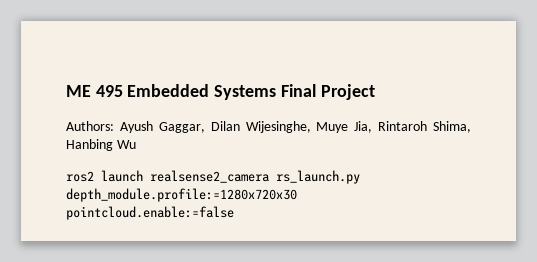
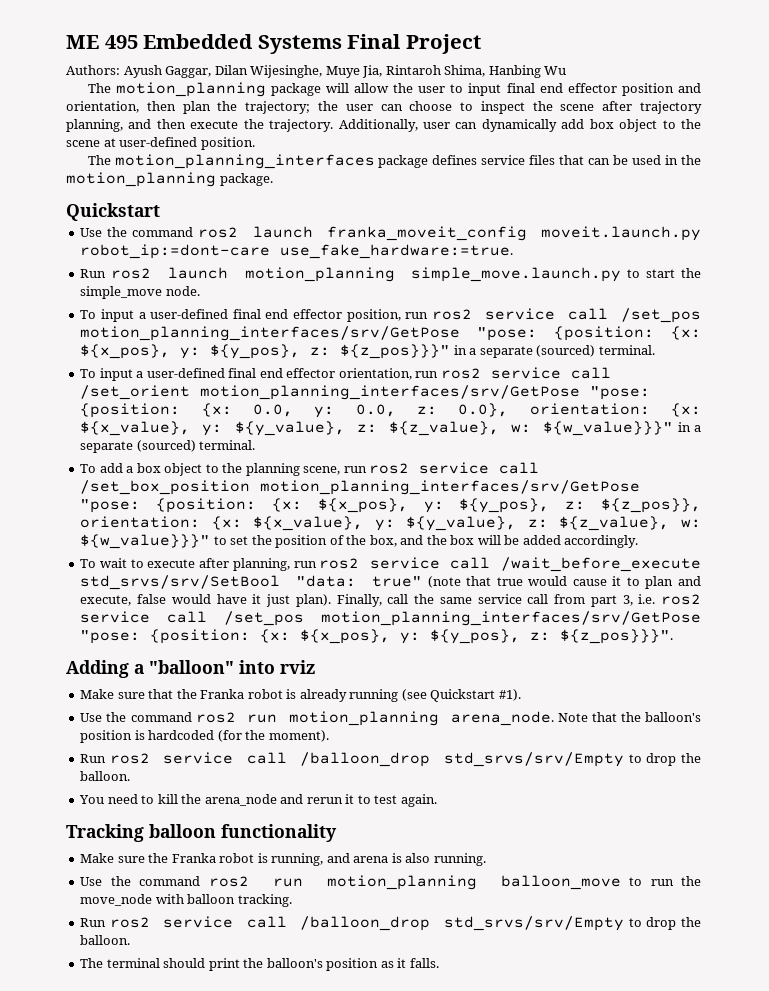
[66,170,360,184] [66,188,297,202] [66,206,234,220] ros2 launch realsense2_camera rs_launch.py depth_module.profile:=1280x720x30 pointcloud.enable:=false -> [87,82,701,97] [66,101,702,114] [66,119,702,132] [66,137,255,150] [87,154,702,169] [66,172,273,187] [66,203,160,221] [80,226,701,241] [80,244,514,259] [80,267,702,282] [80,286,200,299] [80,308,702,323] [80,326,702,341] [80,344,655,359] [80,367,611,381] [80,385,651,400] [80,403,701,418] [80,421,701,436] [80,440,256,453] [80,462,540,476] [80,480,641,495] [80,498,701,513] [80,516,701,531] [80,534,639,549] [80,557,702,572] [80,575,701,590] [80,594,701,607] [80,611,701,626] [80,629,674,644] [66,660,315,678] [80,689,521,702] [80,711,702,726] [80,730,329,743] [80,752,702,767] [80,771,131,781] [79,794,437,807] [66,824,337,842] [80,853,486,866] [80,875,701,890] [80,894,292,907] [80,916,702,931] [80,935,131,945] [80,958,439,971] The motion_planning package will allow the user to input final end effector position and orientation, then plan the trajectory; the user can choose to inspect the scene after trajectory planning, and then execute the trajectory. Additionally, user can dynamically add box object to the scene at user-defined position. // The motion_planning_interfaces package defines service files that can be used in the motion_planning package. // Quickstart // Use the command ros2 launch franka_moveit_config moveit.launch.py robot_ip:=dont-care use_fake_hardware:=true. // Run ros2 launch motion_planning simple_move.launch.py to start the simple_move node. // To input a user-defined final end effector position, run ros2 service call /set_pos motion_planning_interfaces/srv/GetPose "pose: {position: {x: ${x_pos}, y: ${y_pos}, z: ${z_pos}}}" in a separate (sourced) terminal. // To input a user-defined final end effector orientation, run ros2 service call /set_orient motion_planning_interfaces/srv/GetPose "pose: {position: {x: 0.0, y: 0.0, z: 0.0}, orientation: {x: ${x_value}, y: ${y_value}, z: ${z_value}, w: ${w_value}}}" in a separate (sourced) terminal. // To add a box object to the planning scene, run ros2 service call /set_box_position motion_planning_interfaces/srv/GetPose "pose: {position: {x: ${x_pos}, y: ${y_pos}, z: ${z_pos}}, orientation: {x: ${x_value}, y: ${y_value}, z: ${z_value}, w: ${w_value}}}" to set the position of the box, and the box will be added accordingly. // To wait to execute after planning, run ros2 service call /wait_before_execute std_srvs/srv/SetBool "data: true" (note that true would cause it to plan and execute, false would have it just plan). Finally, call the same service call from part 3, i.e. ros2 service call /set_pos motion_planning_interfaces/srv/GetPose "pose: {position: {x: ${x_pos}, y: ${y_pos}, z: ${z_pos}}}". // Adding a "balloon" into rviz // Make sure that the Franka robot is already running (see Quickstart #1). // Use the command ros2 run motion_planning arena_node. Note that the balloon's position is hardcoded (for the moment). // Run ros2 service call /balloon_drop std_srvs/srv/Empty to drop the balloon. // You need to kill the arena_node and rerun it to test again. // Tracking balloon functionality // Make sure the Franka robot is running, and arena is also running. // Use the command ros2 run motion_planning balloon_move to run the move_node with balloon tracking. // Run ros2 service call /balloon_drop std_srvs/srv/Empty to drop the balloon. // The terminal should print the balloon's position as it falls.

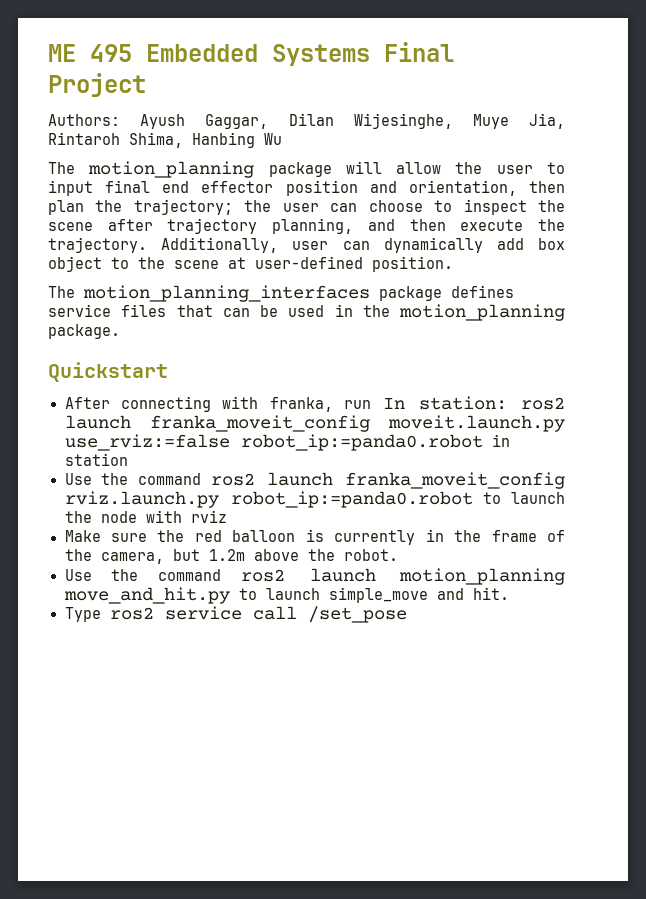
(160, 212) none -> [64,396,566,412] [64,415,565,432] [64,434,510,451] [64,453,128,466] // After connecting with franka, run In station: ros2 launch franka_moveit_config moveit.launch.py use_rviz:=false robot_ip:=panda0.robot in station
[541,226,701,241] [80,244,514,259] [80,267,702,282] [80,286,200,299] [80,308,702,323] [80,326,702,341] [80,344,655,359] [80,367,611,381] [80,385,651,400] [80,403,701,418] [80,421,701,436] [80,440,256,453] [80,462,540,476] [80,480,641,495] [80,498,701,513] [80,516,701,531] [80,534,639,549] [80,557,702,572] [80,575,701,590] [80,594,701,607] [80,611,701,626] [80,629,674,644] [66,660,315,678] [80,689,521,702] [80,711,702,726] [80,730,329,743] [80,752,702,767] [80,771,131,781] [79,794,437,807] [66,824,337,842] [80,853,486,866] [80,875,701,890] [80,894,292,907] [80,916,702,931] [80,935,131,945] [80,958,439,971] moveit.launch.py robot_ip:=dont-care use_fake_hardware:=true. // Run ros2 launch motion_planning simple_move.launch.py to start the simple_move node. // To input a user-defined final end effector position, run ros2 service call /set_pos motion_planning_interfaces/srv/GetPose "pose: {position: {x: ${x_pos}, y: ${y_pos}, z: ${z_pos}}}" in a separate (sourced) terminal. // To input a user-defined final end effector orientation, run ros2 service call /set_orient motion_planning_interfaces/srv/GetPose "pose: {position: {x: 0.0, y: 0.0, z: 0.0}, orientation: {x: ${x_value}, y: ${y_value}, z: ${z_value}, w: ${w_value}}}" in a separate (sourced) terminal. // To add a box object to the planning scene, run ros2 service call /set_box_position motion_planning_interfaces/srv/GetPose "pose: {position: {x: ${x_pos}, y: ${y_pos}, z: ${z_pos}}, orientation: {x: ${x_value}, y: ${y_value}, z: ${z_value}, w: ${w_value}}}" to set the position of the box, and the box will be added accordingly. // To wait to execute after planning, run ros2 service call /wait_before_execute std_srvs/srv/SetBool "data: true" (note that true would cause it to plan and execute, false would have it just plan). Finally, call the same service call from part 3, i.e. ros2 service call /set_pos motion_planning_interfaces/srv/GetPose "pose: {position: {x: ${x_pos}, y: ${y_pos}, z: ${z_pos}}}". // Adding a "balloon" into rviz // Make sure that the Franka robot is already running (see Quickstart #1). // Use the command ros2 run motion_planning arena_node. Note that the balloon's position is hardcoded (for the moment). // Run ros2 service call /balloon_drop std_srvs/srv/Empty to drop the balloon. // You need to kill the arena_node and rerun it to test again. // Tracking balloon functionality // Make sure the Franka robot is running, and arena is also running. // Use the command ros2 run motion_planning balloon_move to run the move_node with balloon tracking. // Run ros2 service call /balloon_drop std_srvs/srv/Empty to drop the balloon. // The terminal should print the balloon's position as it falls. -> [64,491,565,508] [64,510,227,523] [64,529,565,545] [64,549,398,564] [64,568,565,585] [63,587,509,604] [64,606,407,623] rviz.launch.py robot_ip:=panda0.robot to launch the node with rviz // Make sure the red balloon is currently in the frame of the camera, but 1.2m above the robot. // Use the command ros2 launch motion_planning move_and_hit.py to launch simple_move and hit. // Type ros2 service call /set_pose

